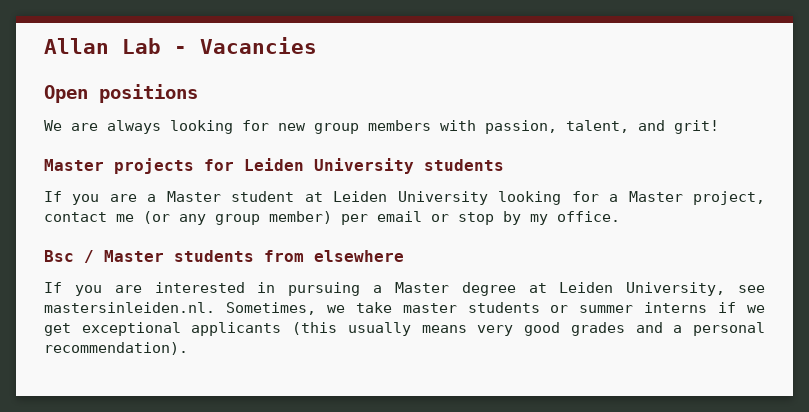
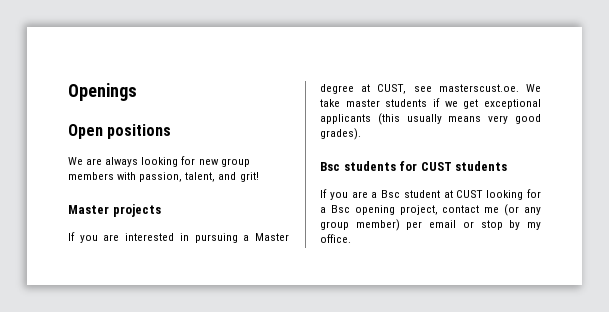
[44,37,317,54] Allan Lab - Vacancies -> [68,83,137,101] Openings
[204,158,414,174] for Leiden University -> [68,232,289,243] [320,84,541,94] [320,98,541,109] [320,113,541,125] [320,128,361,140] [320,161,452,171] // If you are interested in pursuing a Master degree at CUST, see masterscust.oe. We take master students if we get exceptional applicants (this usually means very good grades). // Bsc students for CUST
[166,191,221,202] Master -> [381,190,401,198] Bsc
[333,191,488,205] Leiden University -> [456,190,484,198] CUST
[628,191,683,202] Master -> [330,205,395,215] Bsc opening
[44,250,404,263] [44,282,765,296] [44,302,765,315] [44,322,766,336] [44,342,188,355] // Bsc / Master students from elsewhere // If you are interested in pursuing a Master degree at Leiden University, see mastersinleiden.nl. Sometimes, we take master students or summer interns if we get exceptional applicants (this usually means very good grades and a personal recommendation). -> (351, 238) none

